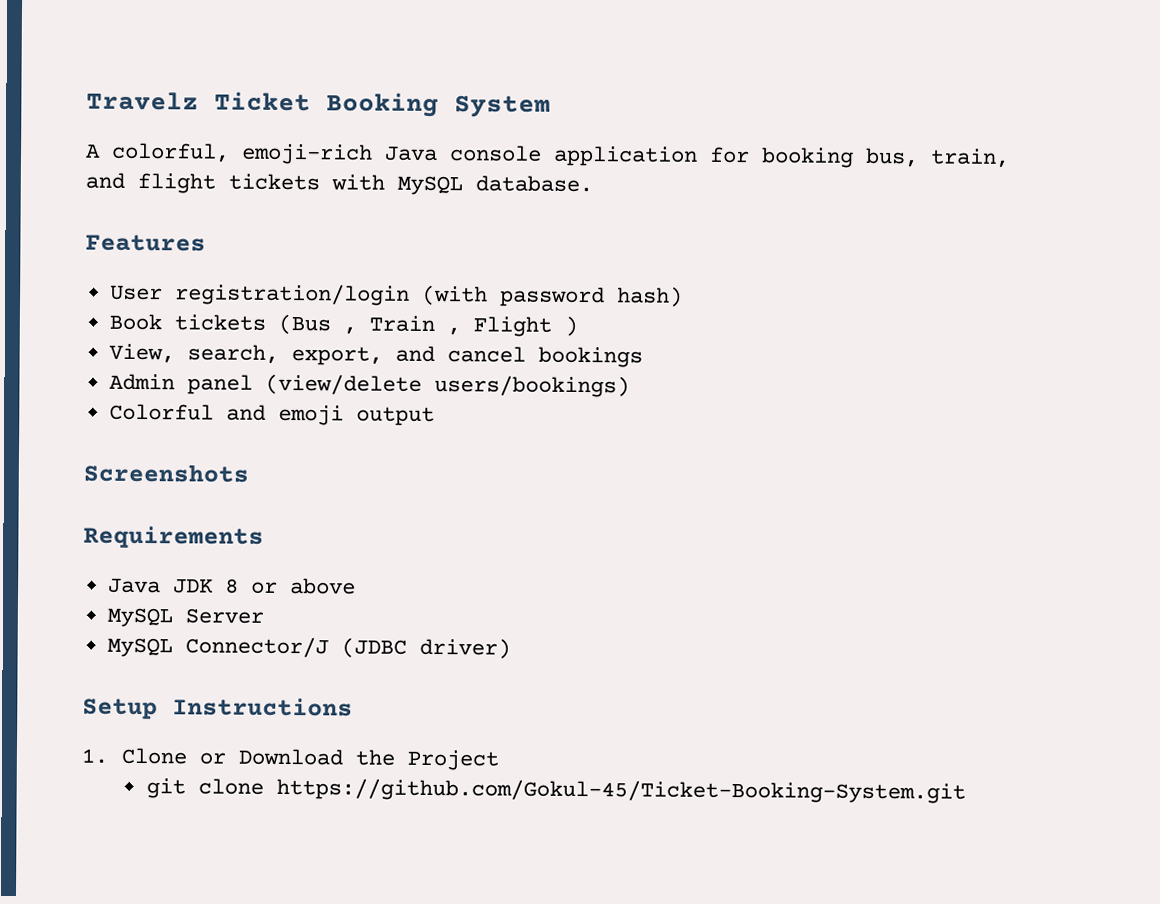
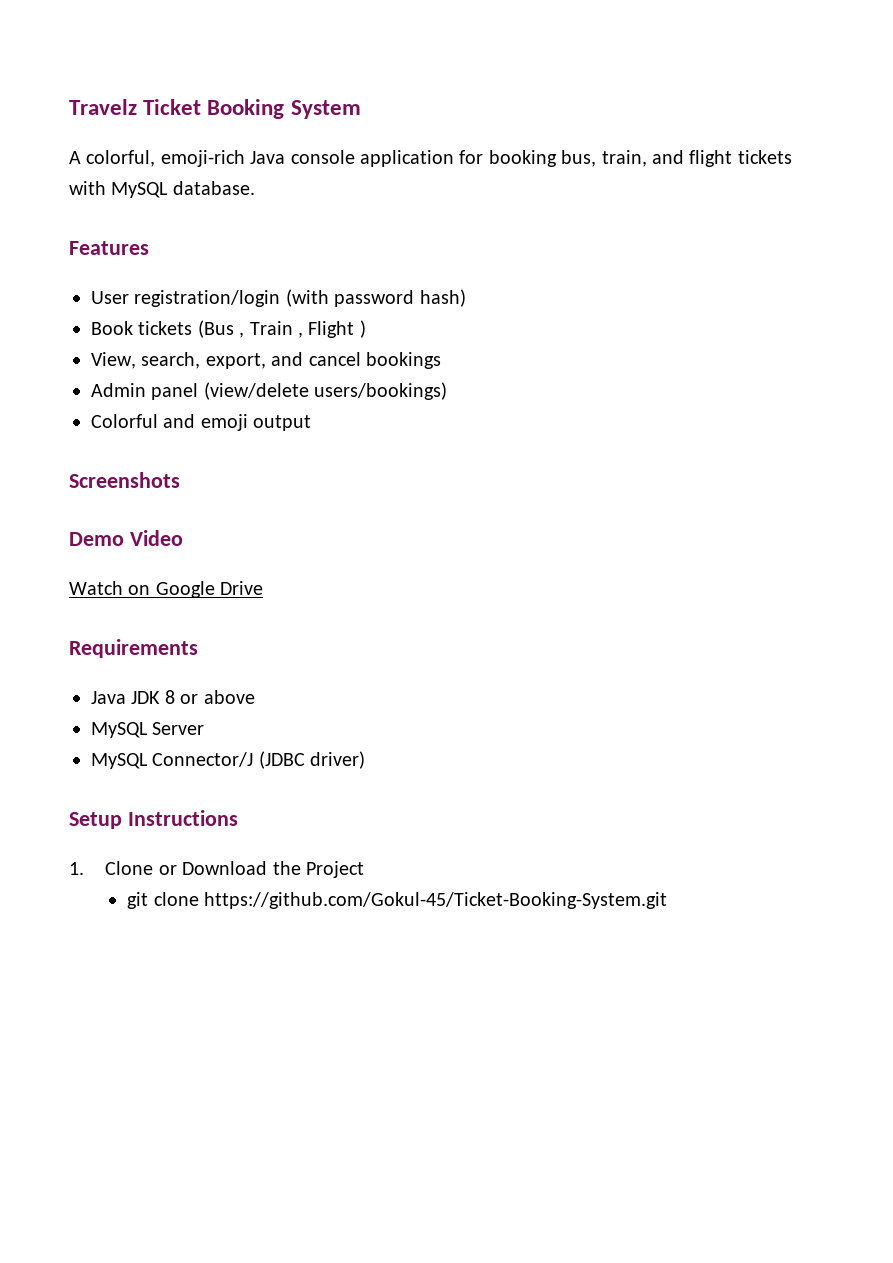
(249, 473) none -> [69,530,183,546] [69,581,264,598] // Demo Video // Watch on Google Drive

